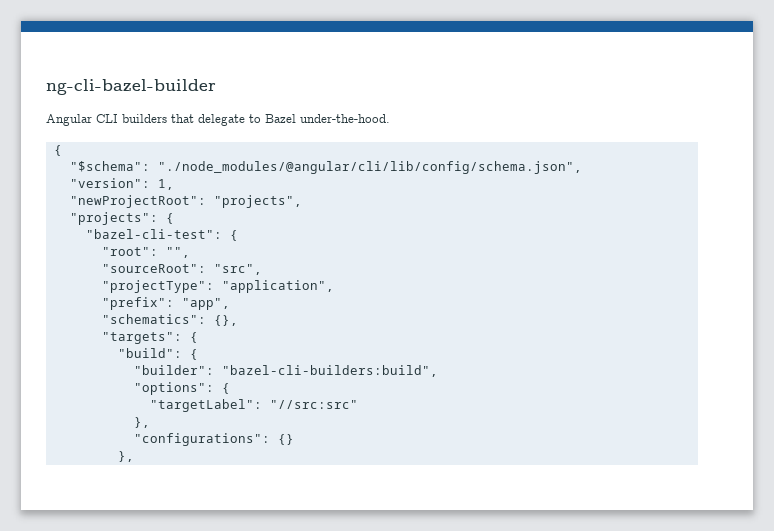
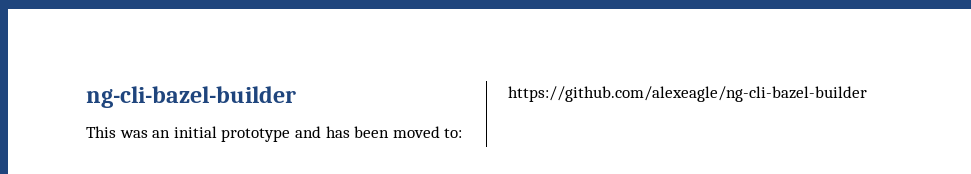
[46,114,390,126] [53,145,62,156] [69,161,582,174] [69,178,174,190] [69,195,302,208] [69,212,174,225] [85,229,238,241] [101,247,190,258] [101,264,262,275] [101,280,334,293] [101,297,230,310] [101,314,238,326] [101,332,198,344] [117,348,198,360] [133,365,438,377] [133,382,230,395] [149,399,358,412] [133,417,150,428] [133,433,294,446] [117,451,134,462] Angular CLI builders that delegate to Bazel under-the-hood. // { // "$schema": "./node_modules/@angular/cli/lib/config/schema.json", // "version": 1, // "newProjectRoot": "projects", // "projects": { // "bazel-cli-test": { // "root": "", // "sourceRoot": "src", // "projectType": "application", // "prefix": "app", // "schematics": {}, // "targets": { // "build": { // "builder": "bazel-cli-builders:build", // "options": { // "targetLabel": "//src:src" // }, // "configurations": {} // }, -> [86,126,463,142] [508,86,867,102] This was an initial prototype and has been moved to: https://github.com/alexeagle/ng-cli-bazel-builder

